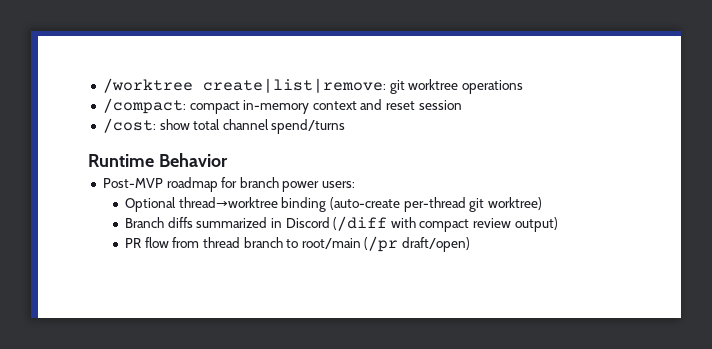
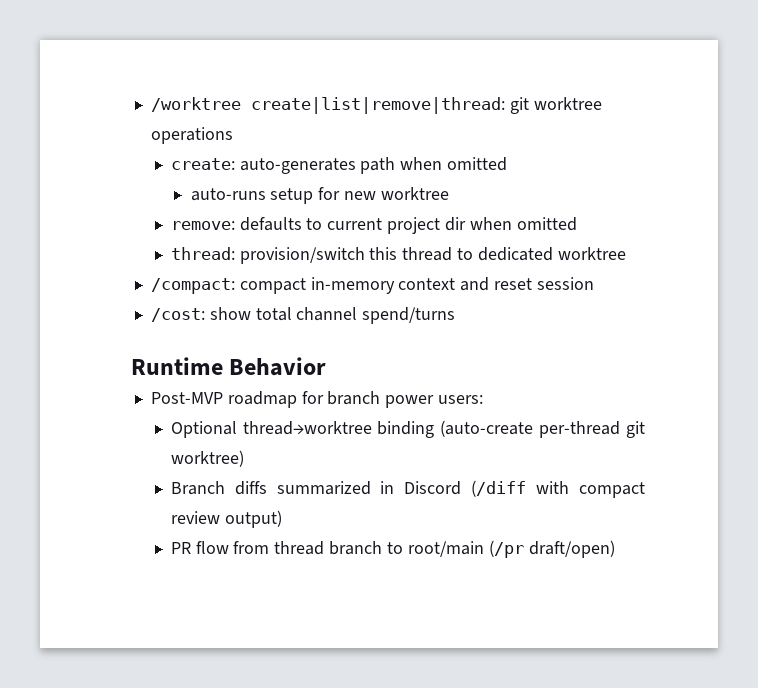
[202,78,386,93] create|list|remove: -> [250,97,505,114] create|list|remove|thread:
(523, 87) none -> [170,157,508,174] [190,187,450,204] [170,217,577,234] [170,247,626,264] // create: auto-generates path when omitted // auto-runs setup for new worktree // remove: defaults to current project dir when omitted // thread: provision/switch this thread to dedicated worktree

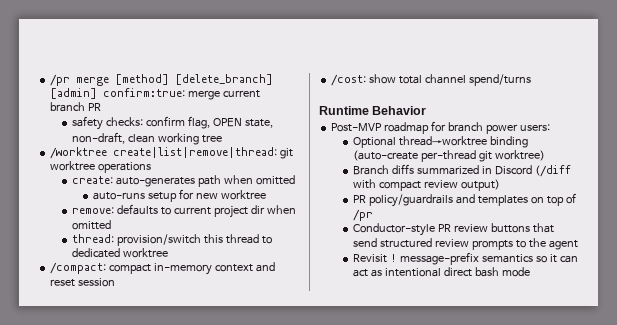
(150, 104) none -> [50,74,274,86] [50,88,261,100] [50,102,102,112] [71,116,273,130] [71,132,222,145] /pr merge [method] [delete_branch] [admin] confirm:true: merge current branch PR // safety checks: confirm flag, OPEN state, non-draft, clean working tree //
[195,540,615,558] flow from thread branch to root/main (/pr draft/open) -> [368,193,576,207] [352,209,373,221] [352,223,554,236] [352,238,578,250] [352,252,578,265] [352,267,530,277] policy/guardrails and templates on top of /pr // Conductor-style PR review buttons that send structured review prompts to the agent // Revisit ! message-prefix semantics so it can act as intentional direct bash mode

